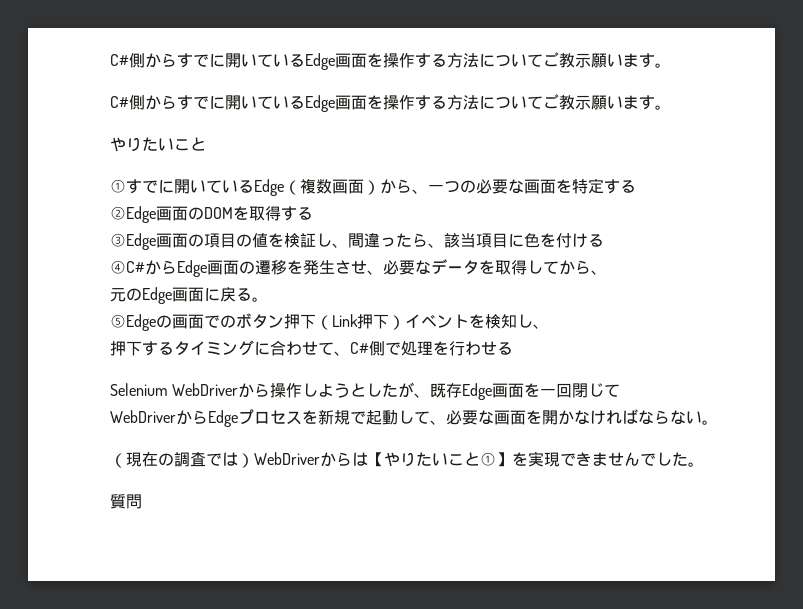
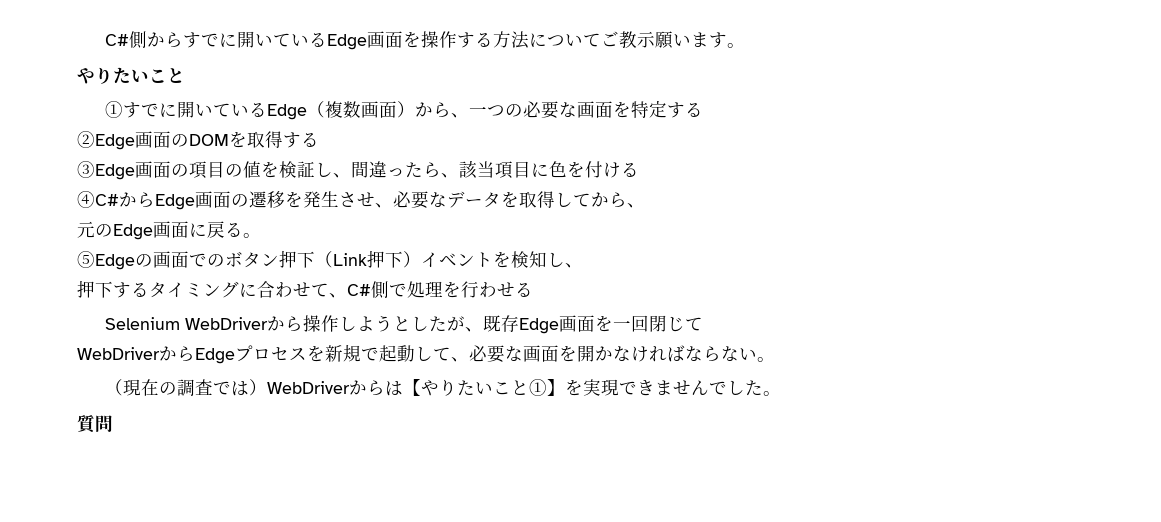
[110,94,671,112] // C#側からすでに開いているEdge画面を操作する方法についてご教示願います。 -> (746, 45) none

